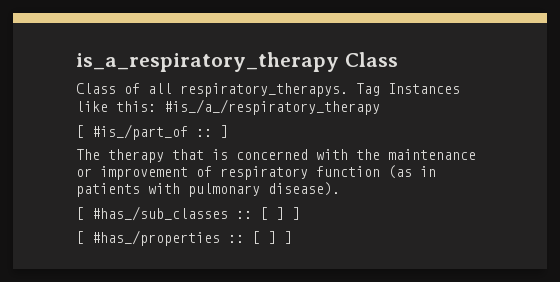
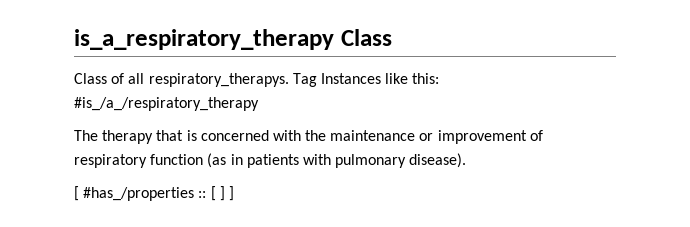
[76,124,228,140] // [ #is_/part_of :: ] -> (259, 104) none
[76,206,300,221] // [ #has_/sub_classes :: [ ] ] -> (467, 160) none

